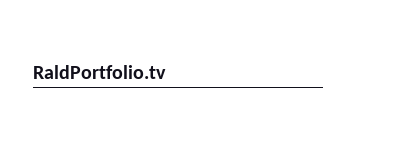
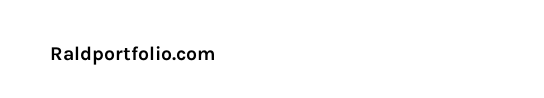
[33,65,166,79] RaldPortfolio.tv -> [50,46,216,65] Raldportfolio.com

